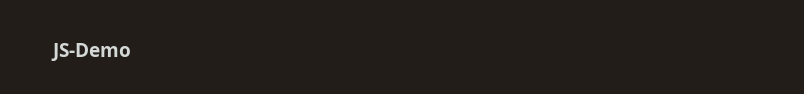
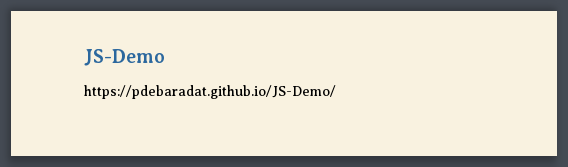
(131, 52) none -> [84,85,336,99] // https://pdebaradat.github.io/JS-Demo/

